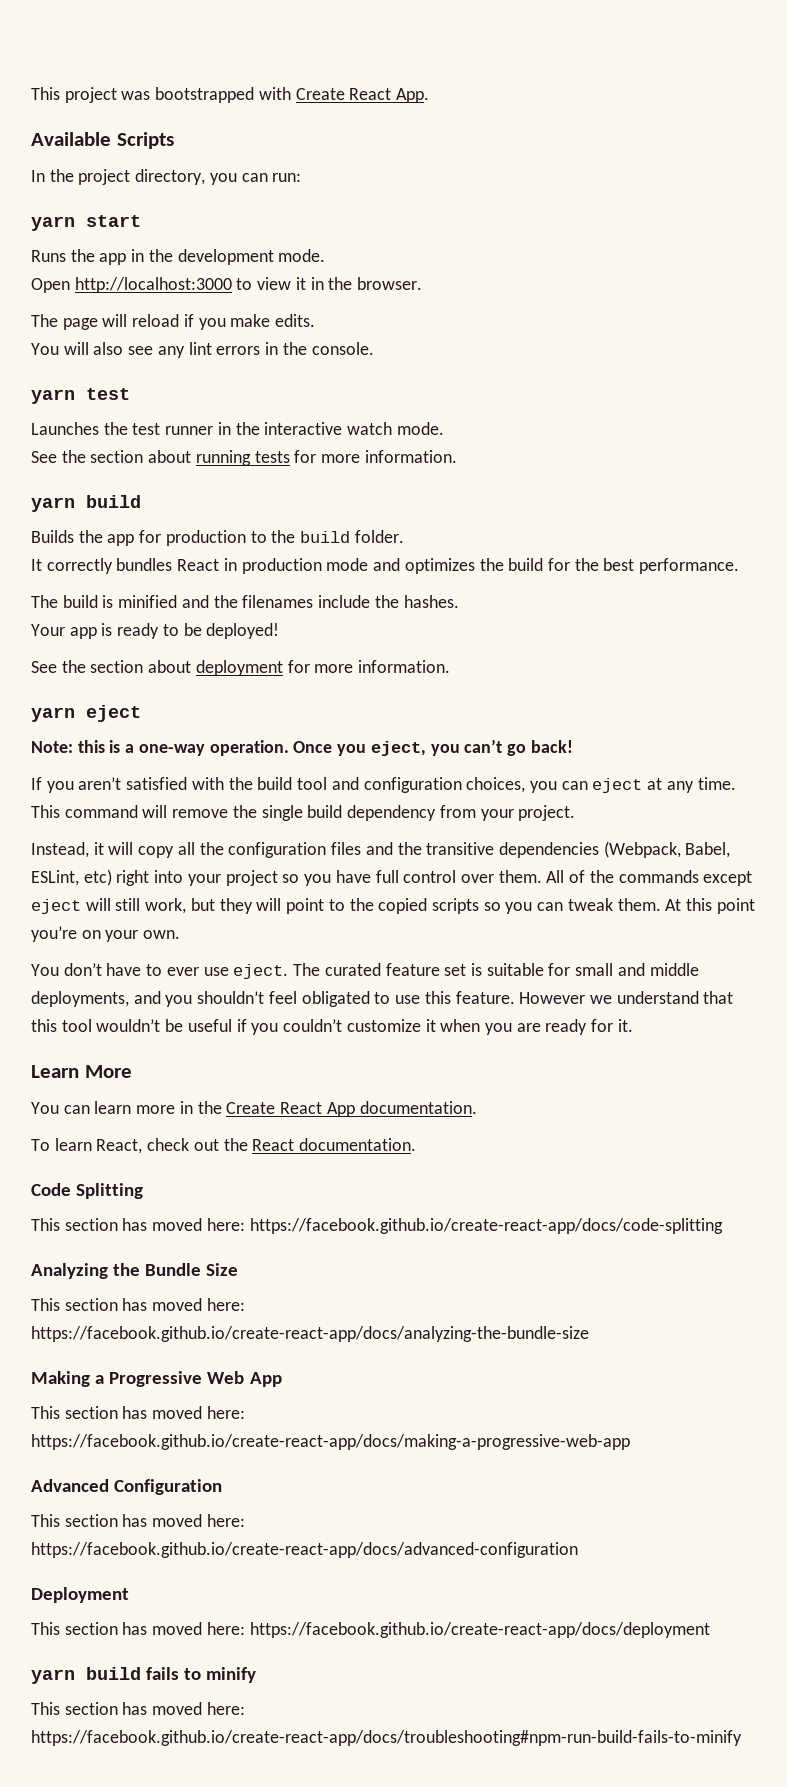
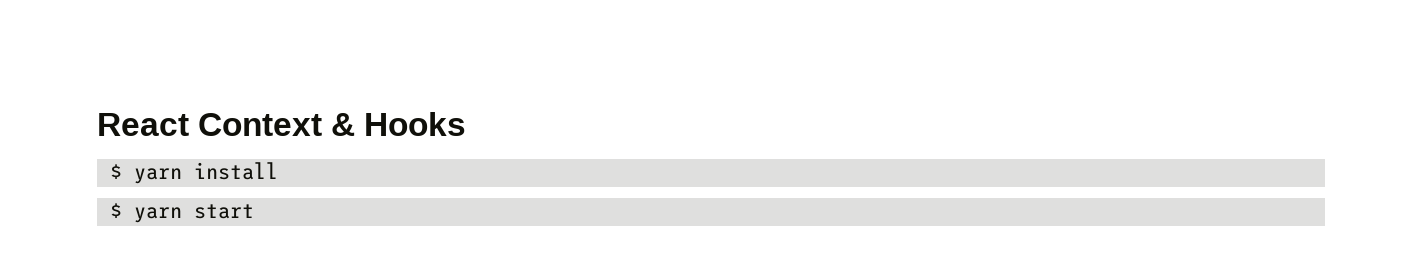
[31,87,430,103] [31,132,174,149] [31,169,302,185] [31,215,141,231] [31,249,326,265] [31,277,423,293] [31,314,316,330] [31,342,374,358] [31,388,130,404] [31,422,444,435] [31,450,457,466] [31,495,141,512] [31,530,404,546] [31,558,740,574] [31,595,459,608] [31,623,280,639] [31,660,451,676] [31,705,141,722] [31,739,573,756] [31,777,736,793] [31,805,576,821] [31,841,731,858] [31,869,753,886] [31,898,755,914] [31,926,181,942] [31,963,699,979] [31,991,734,1007] [31,1019,633,1035] [31,1065,132,1078] [31,1101,477,1117] [31,1138,417,1154] [31,1183,144,1199] [31,1218,723,1234] [31,1263,239,1279] [31,1298,245,1311] [31,1326,589,1342] [31,1371,282,1387] [31,1406,245,1419] [31,1434,630,1450] [31,1479,223,1495] [31,1514,245,1527] [31,1542,578,1558] [31,1587,129,1603] [31,1622,710,1638] [31,1667,257,1684] [31,1702,245,1715] [31,1730,742,1746] This project was bootstrapped with Create React App. // Available Scripts // In the project directory, you can run: // yarn start // Runs the app in the development mode. // Open http://localhost:3000 to view it in the browser. // The page will reload if you make edits. // You will also see any lint errors in the console. // yarn test // Launches the test runner in the interactive watch mode. // See the section about running tests for more information. // yarn build // Builds the app for production to the build folder. // It correctly bundles React in production mode and optimizes the build for the best performance. // The build is minified and the filenames include the hashes. // Your app is ready to be deployed! // See the section about deployment for more information. // yarn eject // Note: this is a one-way operation. Once you eject, you can’t go back! // If you aren’t satisfied with the build tool and configuration choices, you can eject at any time. This command will remove the single build dependency from your project. // Instead, it will copy all the configuration files and the transitive dependencies (Webpack, Babel, ESLint, etc) right into your project so you have full control over them. All of the commands except eject will still work, but they will point to the copied scripts so you can tweak them. At this point you’re on your own. // You don’t have to ever use eject. The curated feature set is suitable for small and middle deployments, and you shouldn’t feel obligated to use this feature. However we understand that this tool wouldn’t be useful if you couldn’t customize it when you are ready for it. // Learn More // You can learn more in the Create React App documentation. // To learn React, check out the React documentation. // Code Splitting // This section has moved here: https://facebook.github.io/create-react-app/docs/code-splitting // Analyzing the Bundle Size // This section has moved here: https://facebook.github.io/create-react-app/docs/analyzing-the-bundle-size // Making a Progressive Web App // This section has moved here: https://facebook.github.io/create-react-app/docs/making-a-progressive-web-app // Advanced Configuration // This section has moved here: https://facebook.github.io/create-react-app/docs/advanced-configuration // Deployment // This section has moved here: https://facebook.github.io/create-react-app/docs/deployment // yarn build fails to minify // This section has moved here: https://facebook.github.io/create-react-app/docs/troubleshooting#npm-run-build-fails-to-minify -> [97,112,467,136] [109,162,278,184] [109,203,254,223] React Context & Hooks // $ yarn install // $ yarn start

